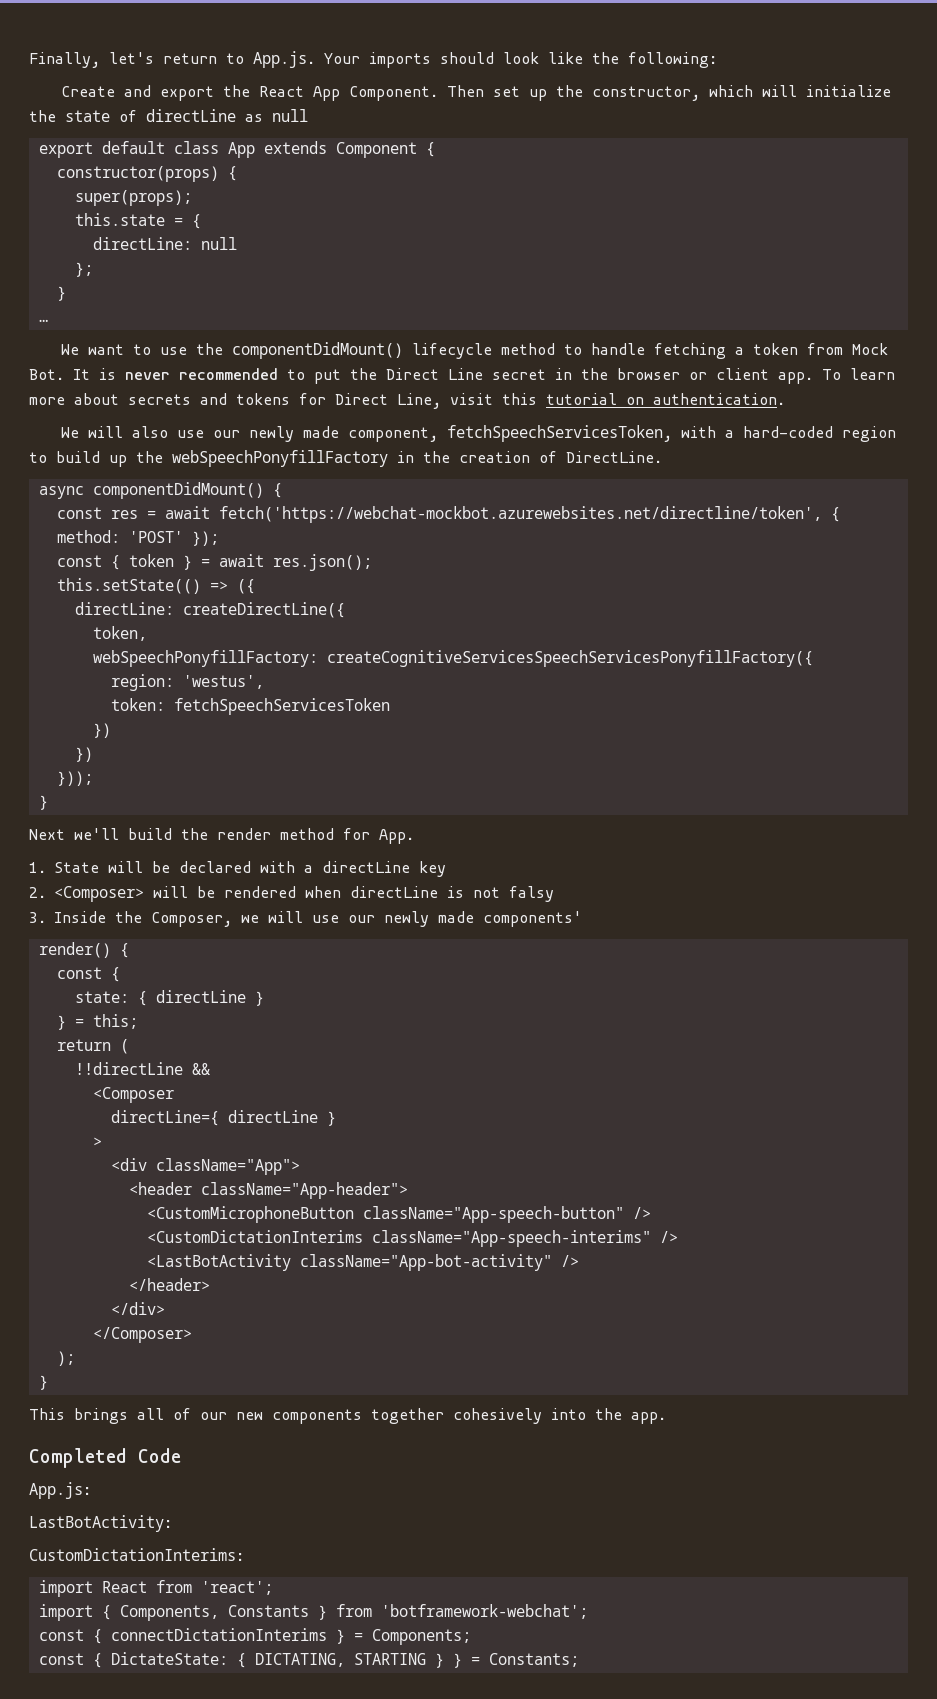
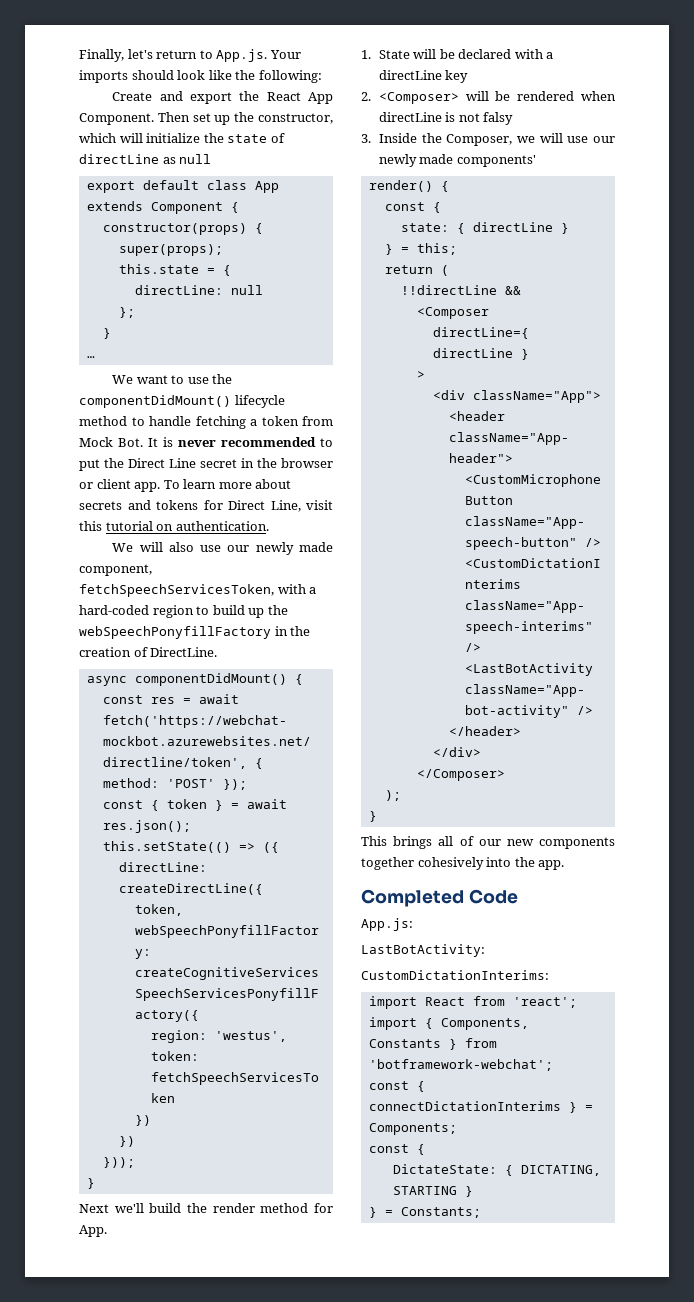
(102, 1660) none -> (425, 1149) //
(444, 1660) none -> (473, 1191) //

